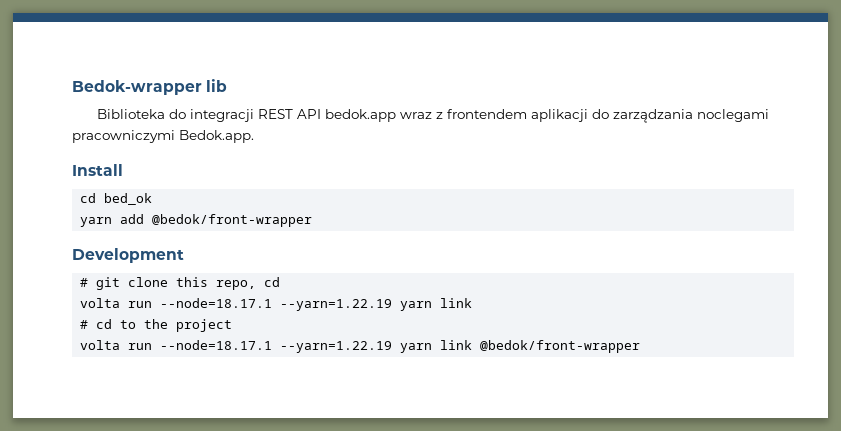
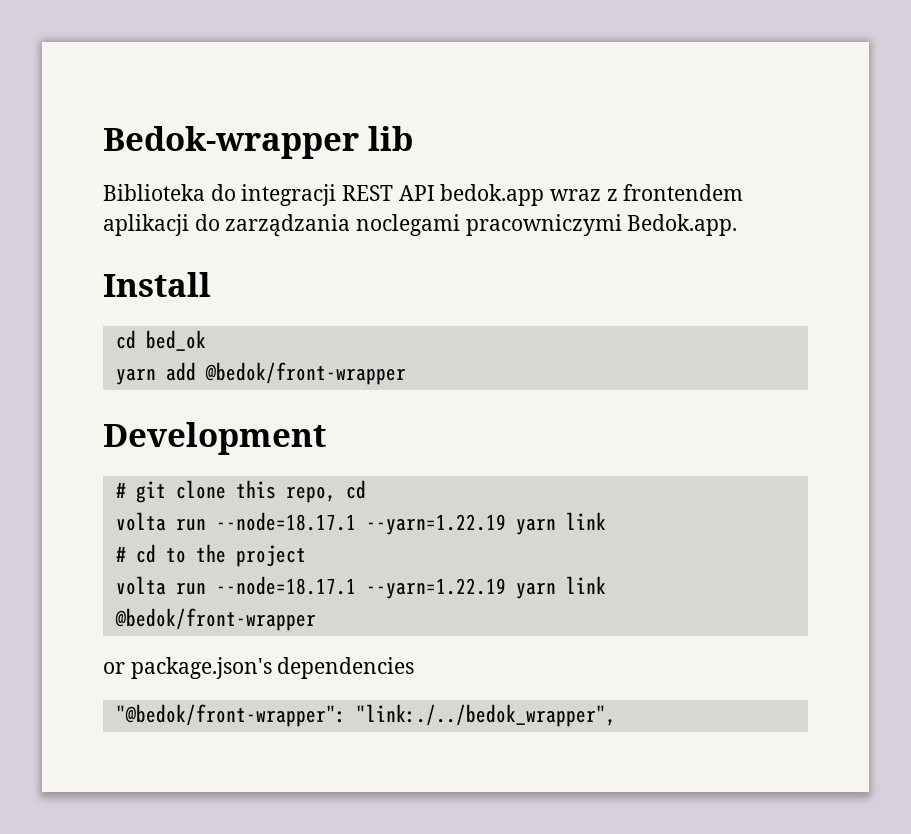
(641, 346) none -> [103,657,415,679] [115,704,616,727] // or package.json's dependencies // "@bedok/front-wrapper": "link:./../bedok_wrapper",

